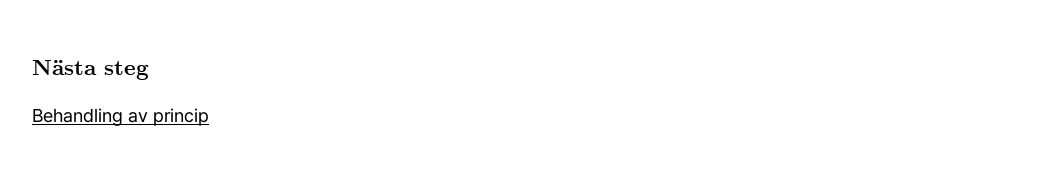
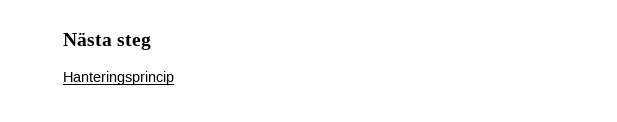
[32,108,209,126] Behandling av princip -> [63,71,174,85] Hanteringsprincip

